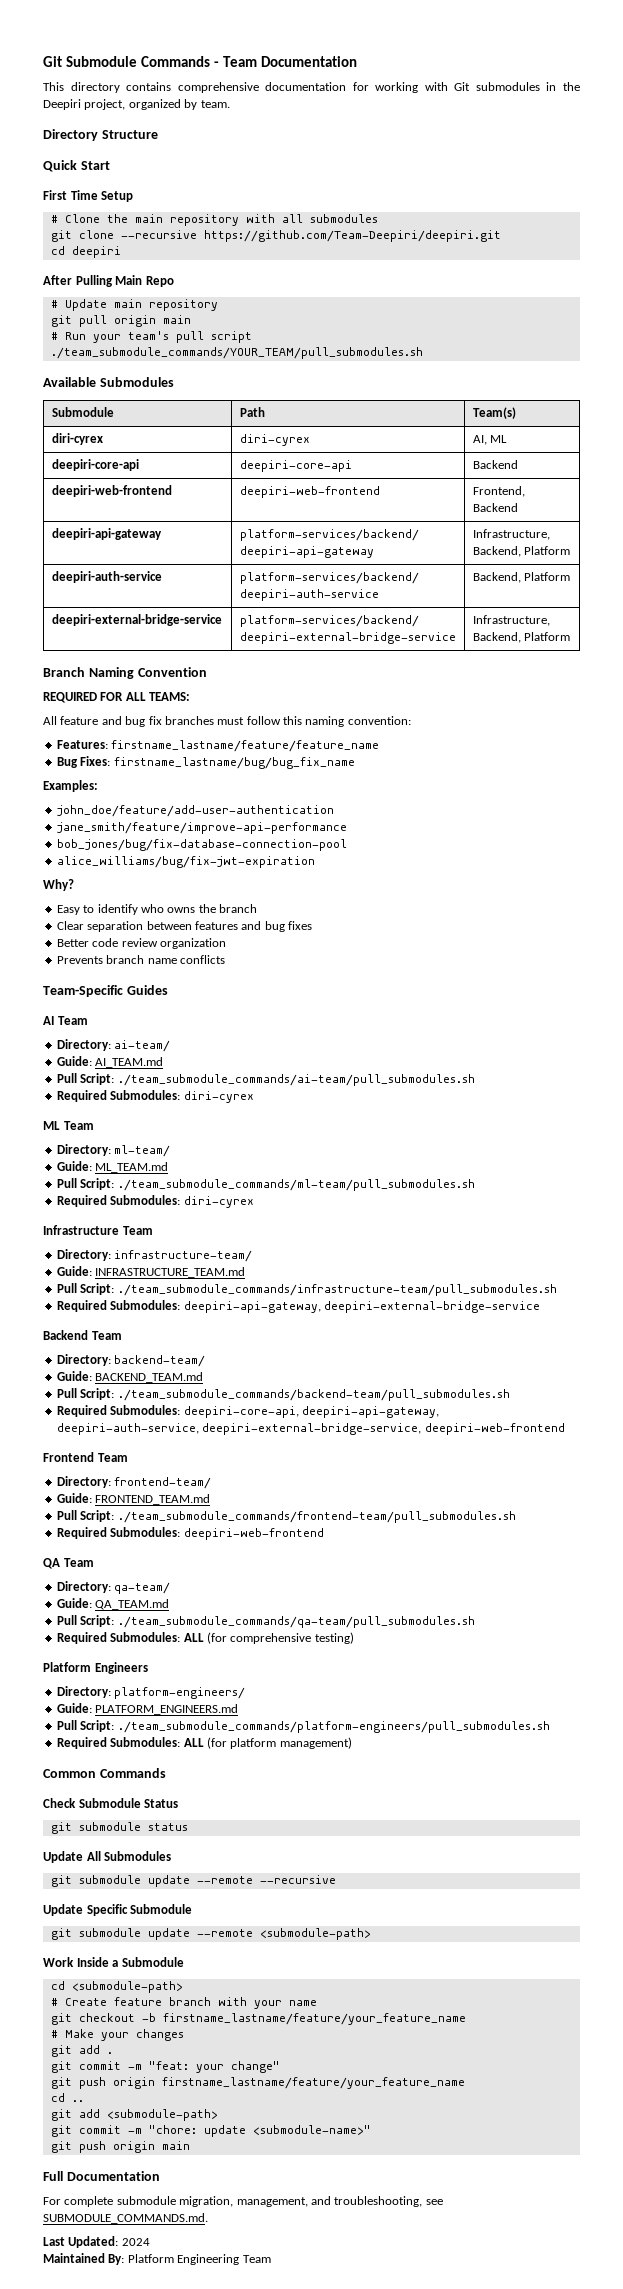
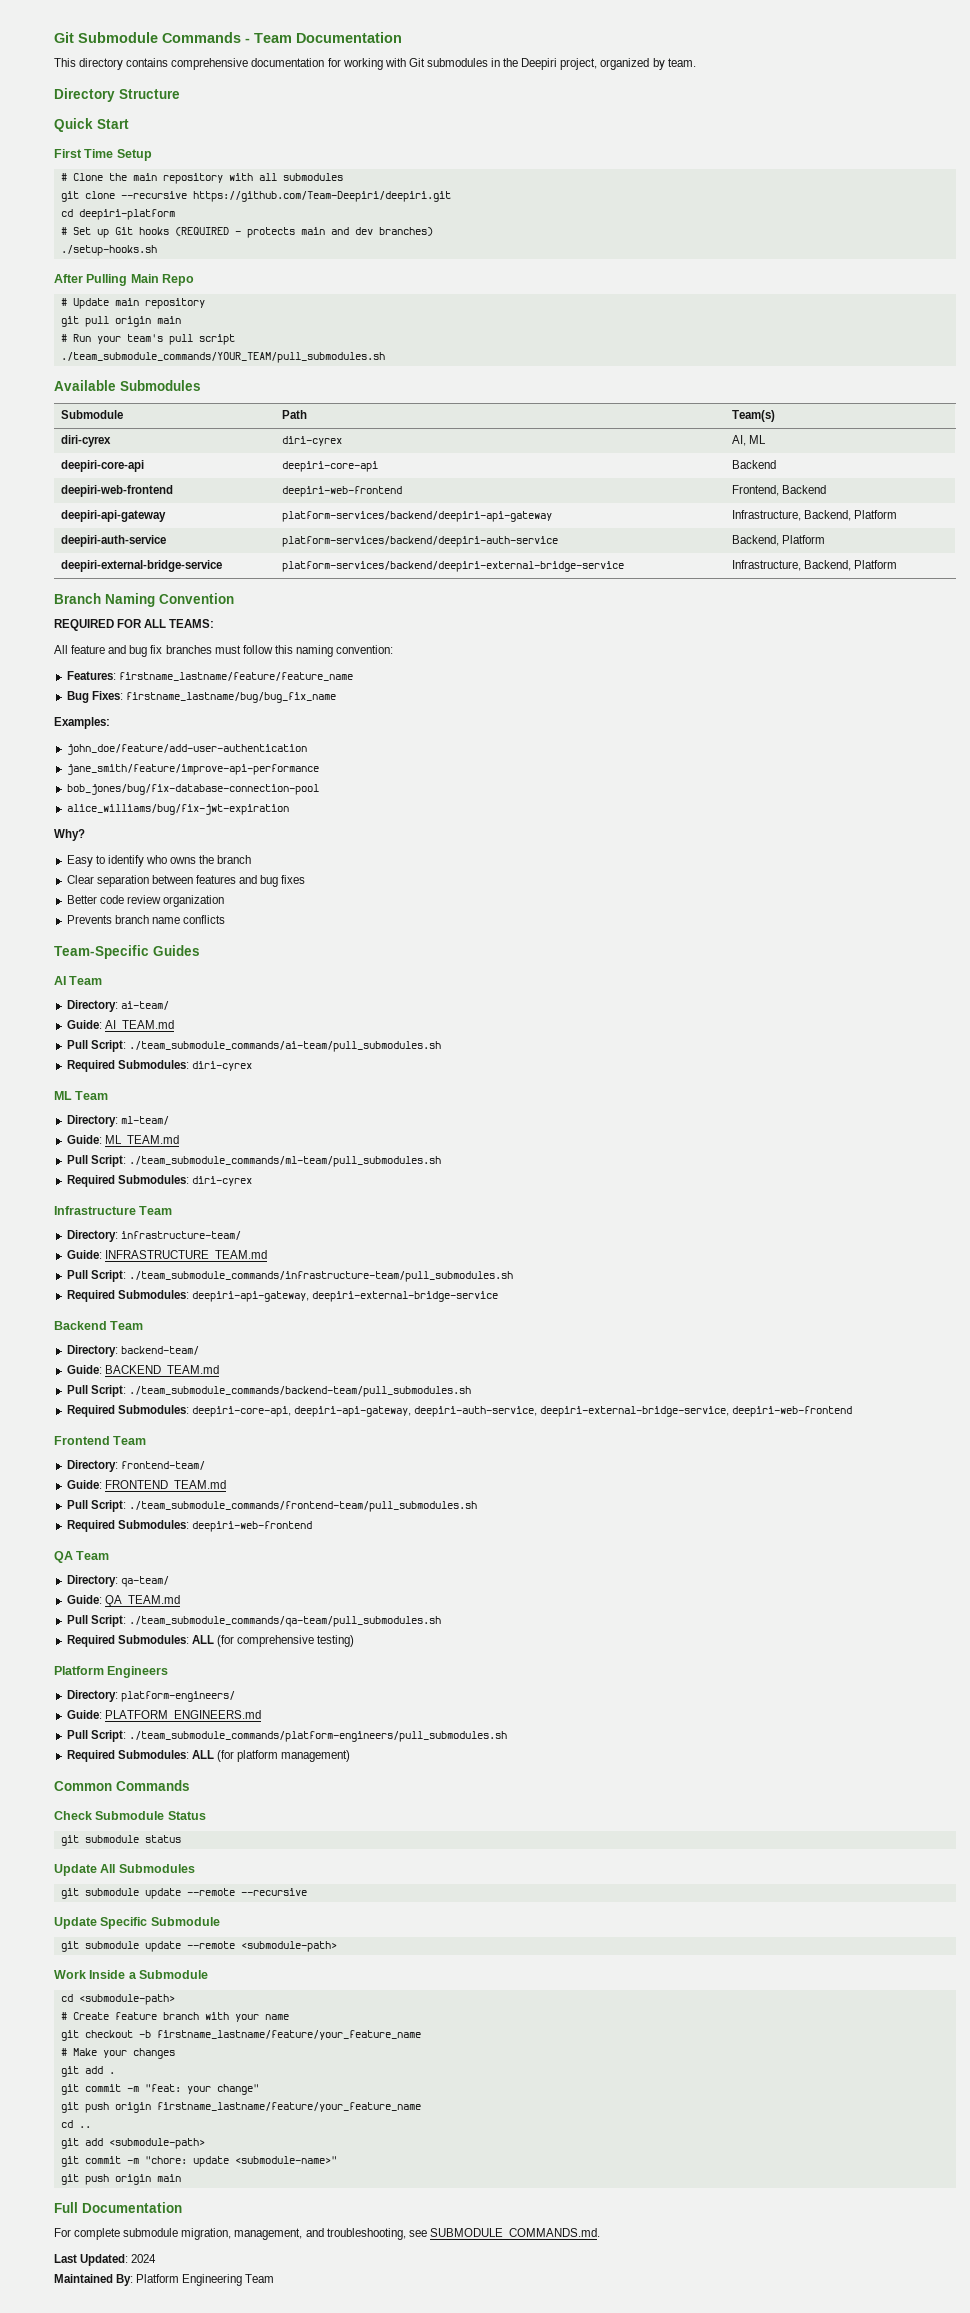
[71,246,121,258] deepiri -> [78,209,175,220] [60,227,433,238] [60,245,157,256] deepiri-platform // # Set up Git hooks (REQUIRED - protects main and dev branches) // ./setup-hooks.sh

